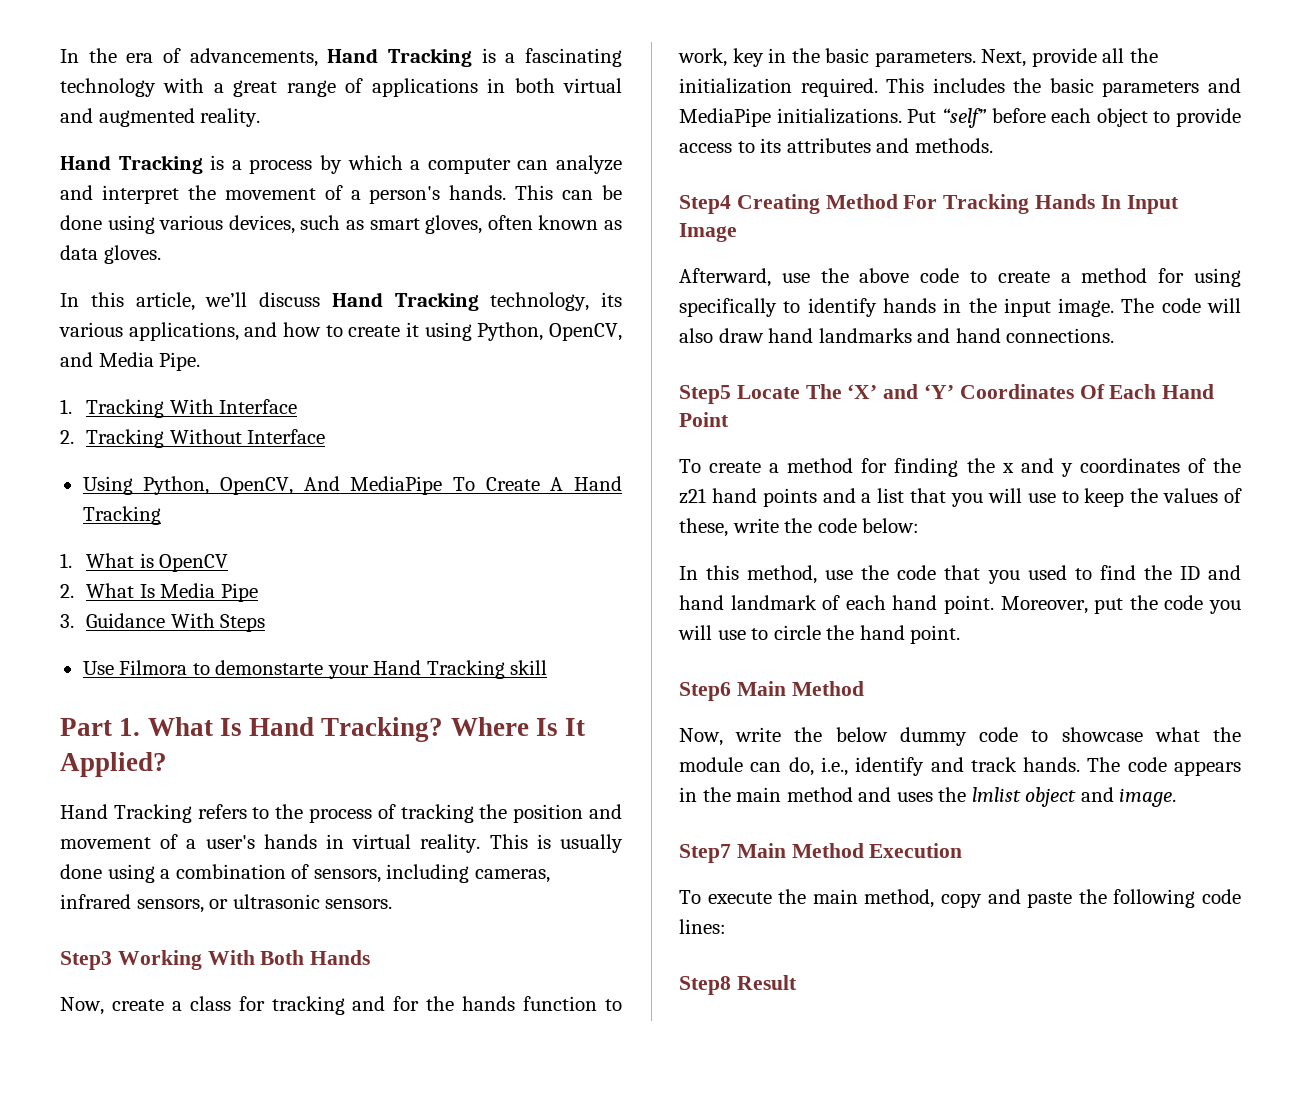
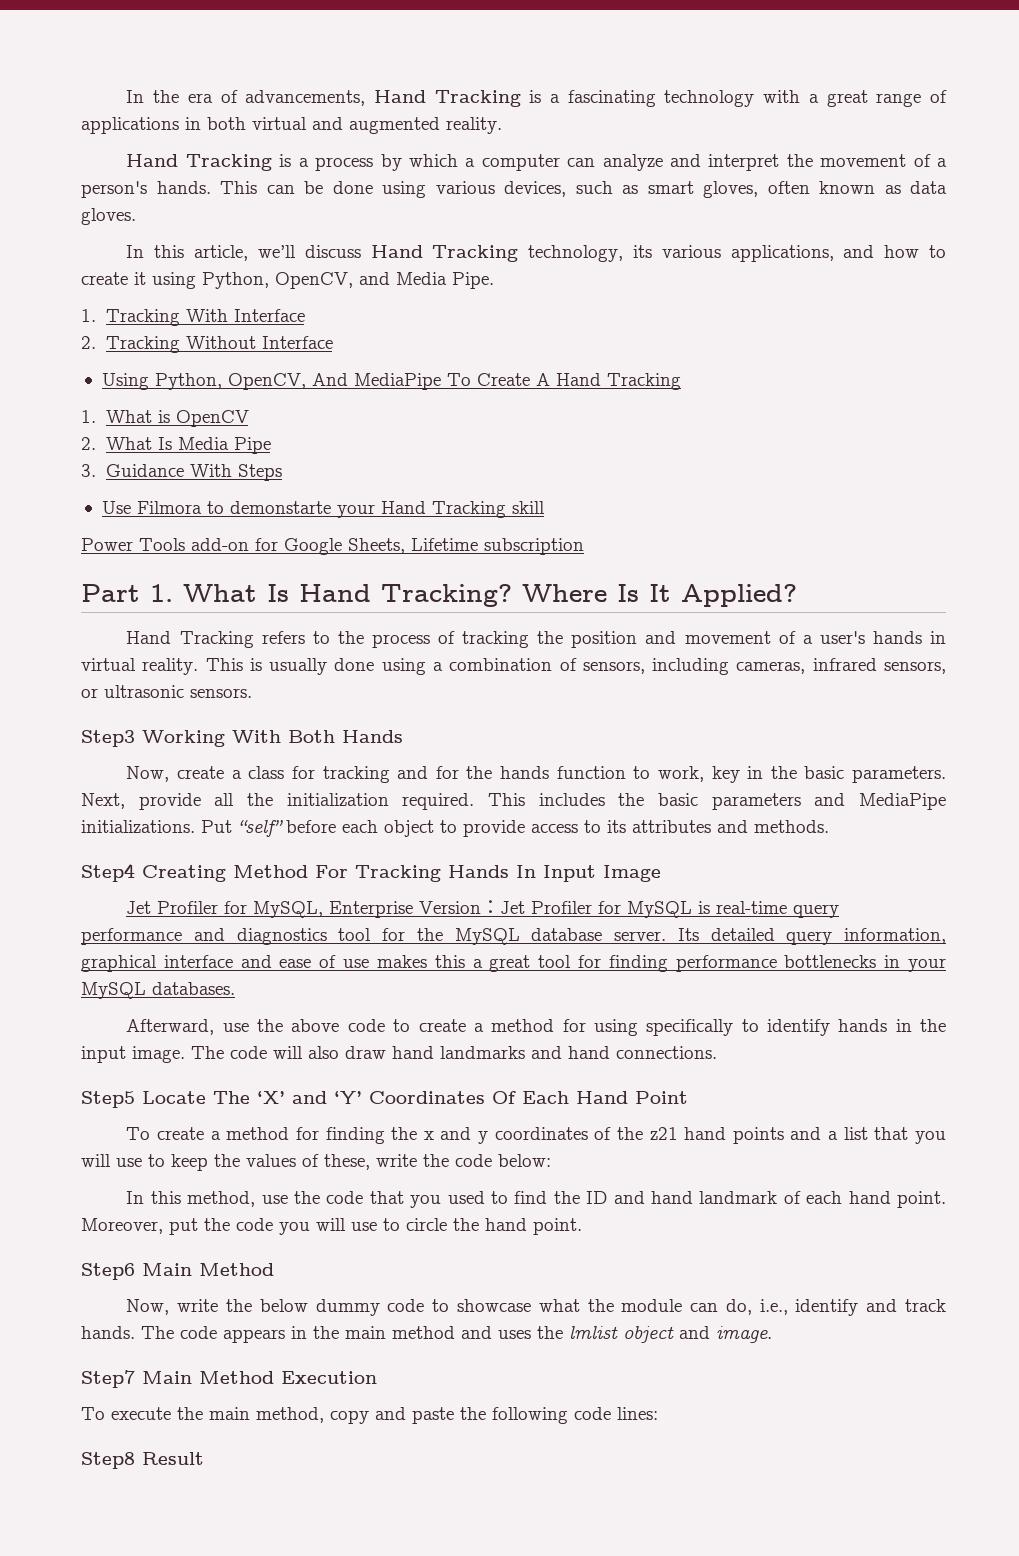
(548, 667) none -> [81,538,584,555] // Power Tools add-on for Google Sheets, Lifetime subscription
(737, 232) none -> [126,900,840,918] [81,928,946,945] [81,955,946,972] [81,982,235,999] // Jet Profiler for MySQL, Enterprise Version：Jet Profiler for MySQL is real-time query performance and diagnostics tool for the MySQL database server. Its detailed query information, graphical interface and ease of use makes this a great tool for finding performance bottlenecks in your MySQL databases.

